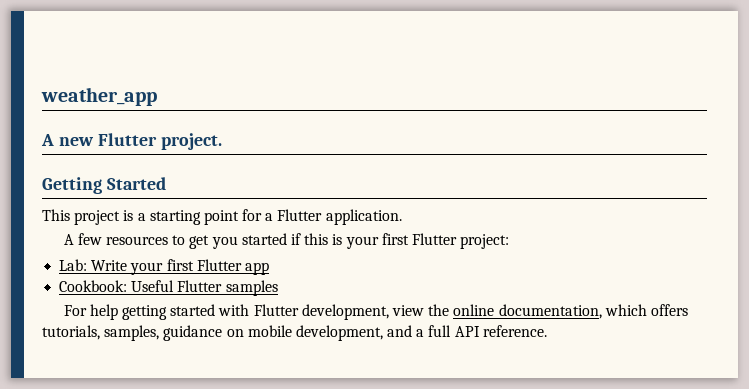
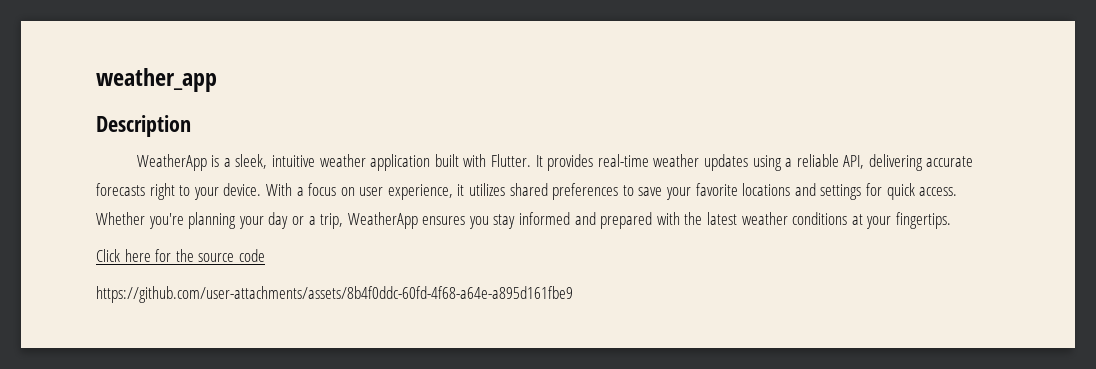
[41,133,222,150] [42,177,166,194] [42,209,402,225] [63,233,510,249] [59,259,269,275] [59,280,278,296] [63,304,688,320] [42,325,547,341] A new Flutter project. // Getting Started // This project is a starting point for a Flutter application. // A few resources to get you started if this is your first Flutter project: // Lab: Write your first Flutter app // Cookbook: Useful Flutter samples // For help getting started with Flutter development, view the online documentation, which offers tutorials, samples, guidance on mobile development, and a full API reference. -> [96,115,191,137] [136,154,974,171] [96,183,958,200] [96,212,951,229] [96,249,265,262] [96,286,573,303] Description // WeatherApp is a sleek, intuitive weather application built with Flutter. It provides real-time weather updates using a reliable API, delivering accurate forecasts right to your device. With a focus on user experience, it utilizes shared preferences to save your favorite locations and settings for quick access. Whether you're planning your day or a trip, WeatherApp ensures you stay informed and prepared with the latest weather conditions at your fingertips. // Click here for the source code // https://github.com/user-attachments/assets/8b4f0ddc-60fd-4f68-a64e-a895d161fbe9

